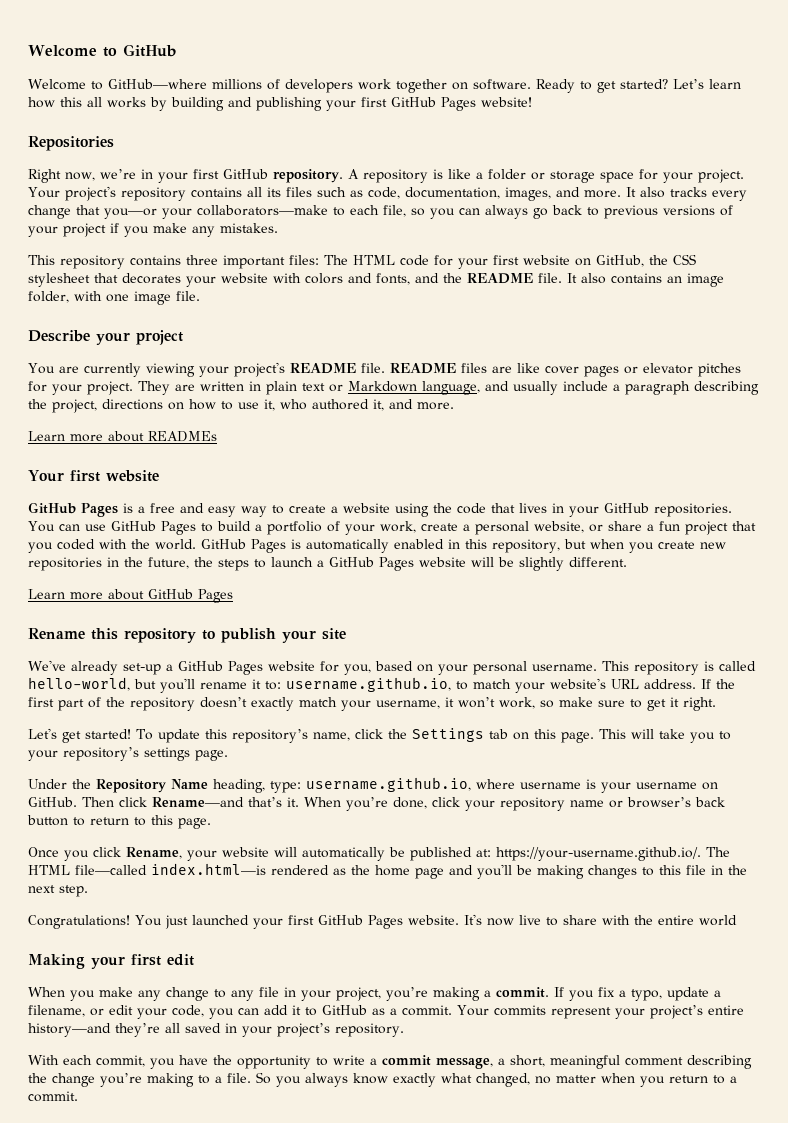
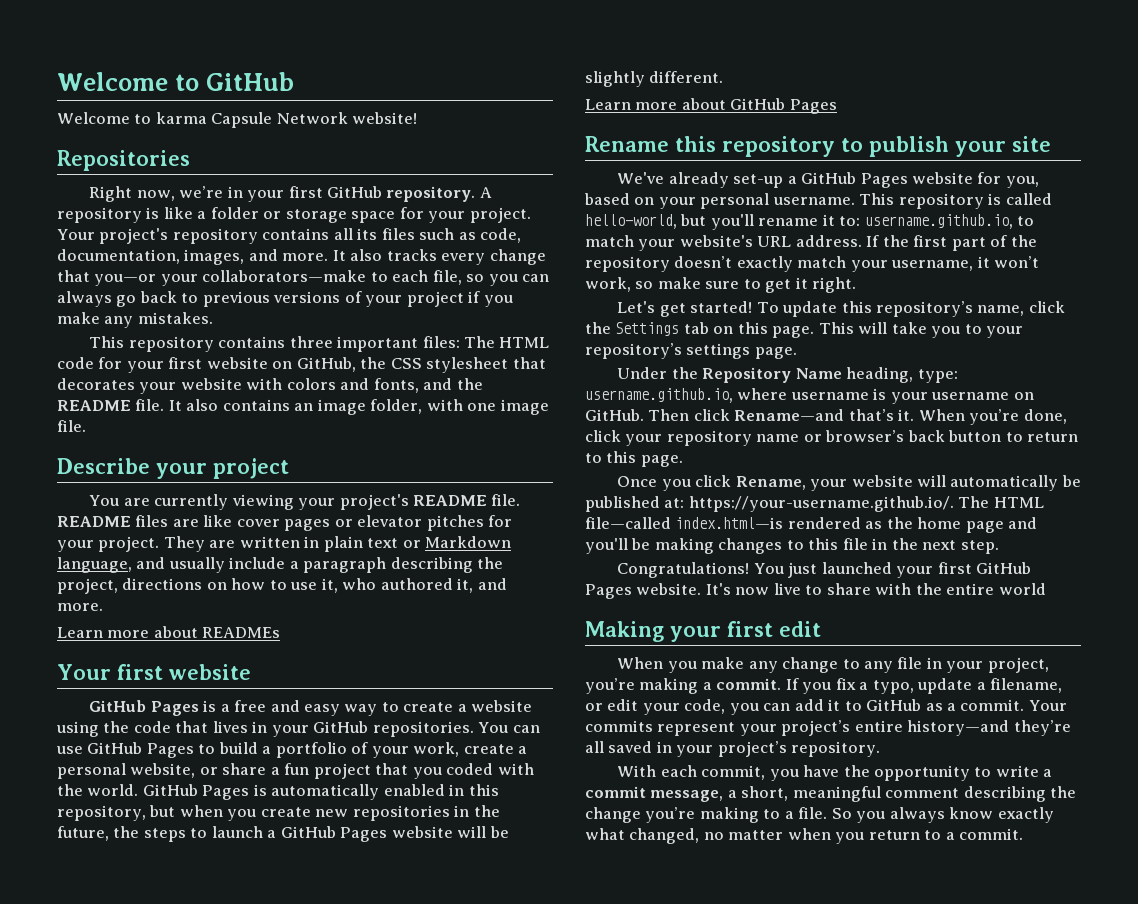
[108,79,741,93] [28,97,476,111] GitHub—where millions of developers work together on software. Ready to get started? Let’s learn how this all works by building and publishing your first GitHub Pages -> [155,112,348,128] karma Capsule Network

